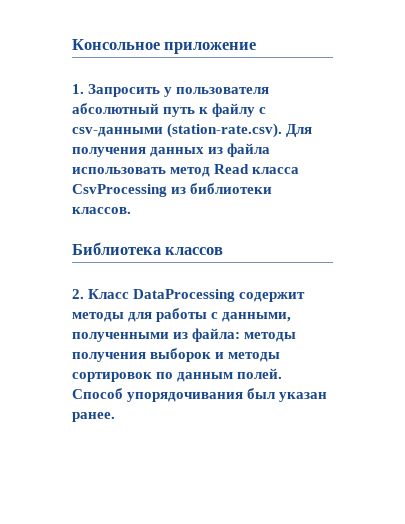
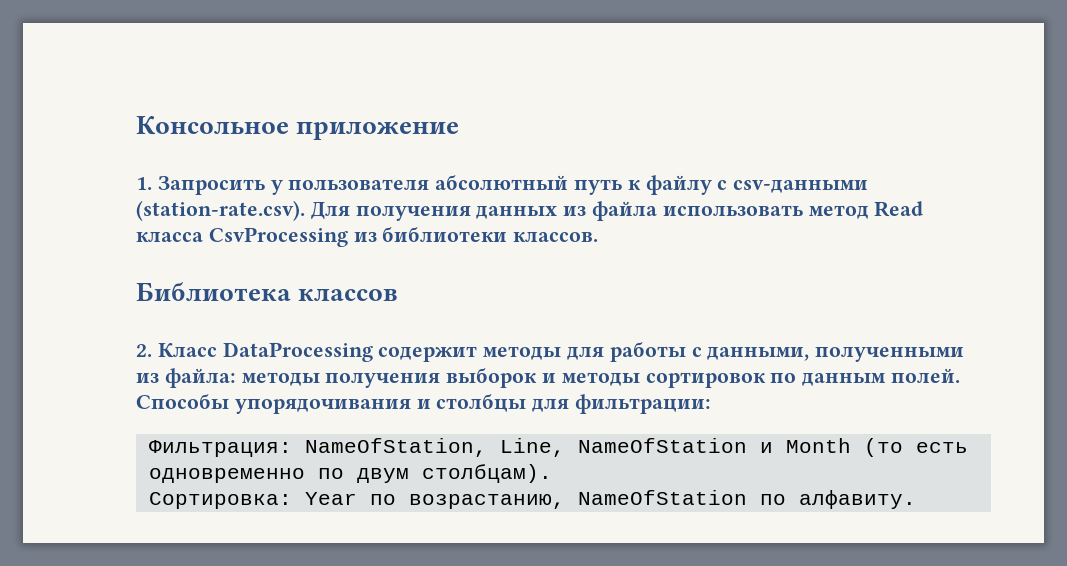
[72,388,328,402] [72,412,115,422] Способ упорядочивания был указан ранее. -> [136,394,712,414] [148,438,968,457] [148,464,552,483] [148,490,916,509] Способы упорядочивания и столбцы для фильтрации: // Фильтрация: NameOfStation, Line, NameOfStation и Month (то есть одновременно по двум столбцам). // Сортировка: Year по возрастанию, NameOfStation по алфавиту.

